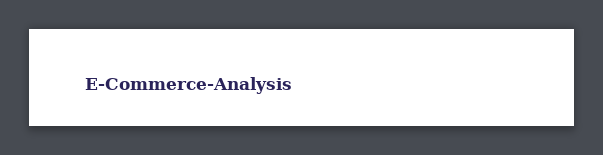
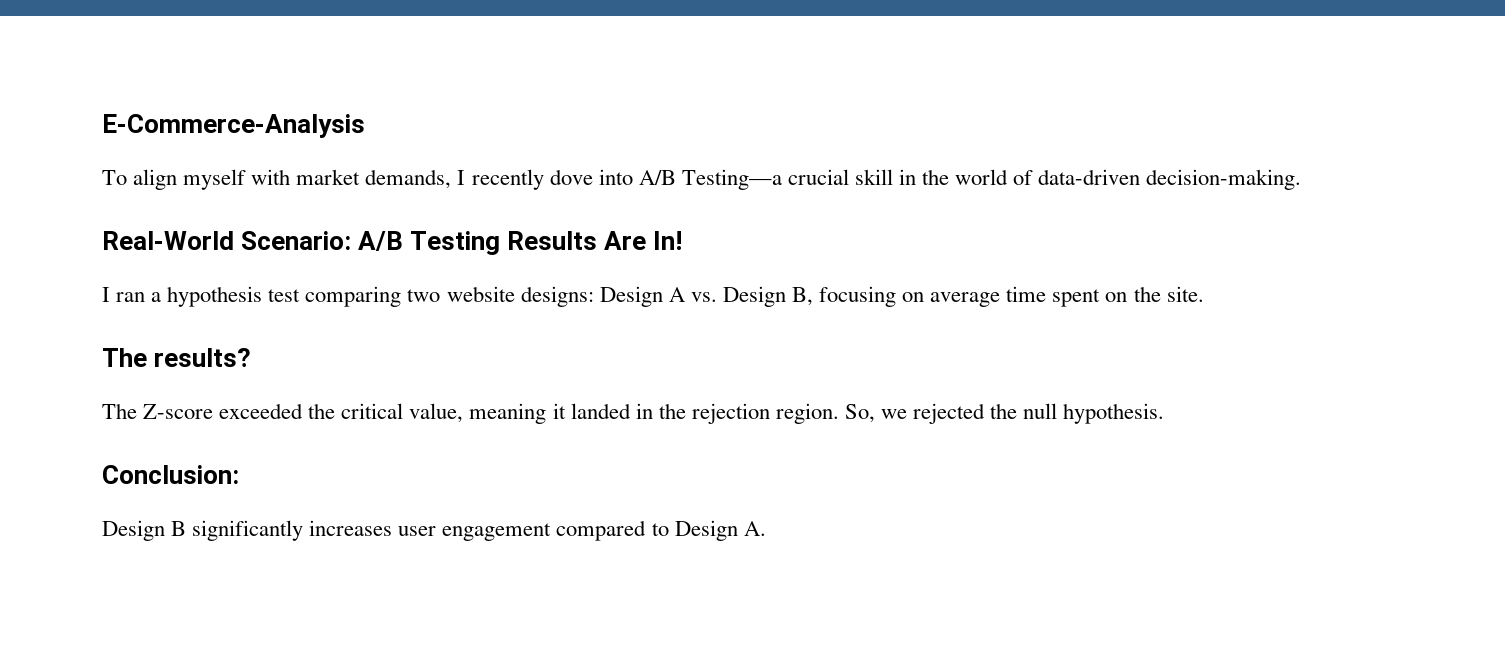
(292, 85) none -> [102,169,1302,190] [102,231,683,255] [102,286,1204,307] [102,348,252,367] [102,403,1165,424] [102,465,239,484] [102,520,766,541] // To align myself with market demands, I recently dove into A/B Testing—a crucial skill in the world of data-driven decision-making. // Real-World Scenario: A/B Testing Results Are In! // I ran a hypothesis test comparing two website designs: Design A vs. Design B, focusing on average time spent on the site. // The results? // The Z-score exceeded the critical value, meaning it landed in the rejection region. So, we rejected the null hypothesis. // Conclusion: // Design B significantly increases user engagement compared to Design A.

